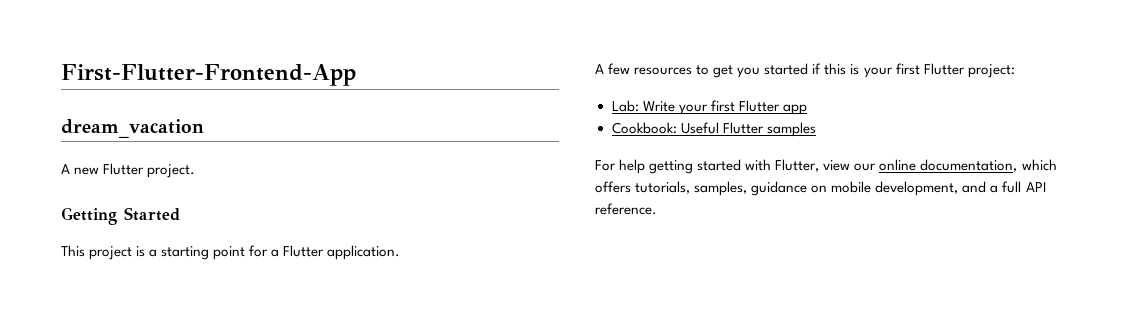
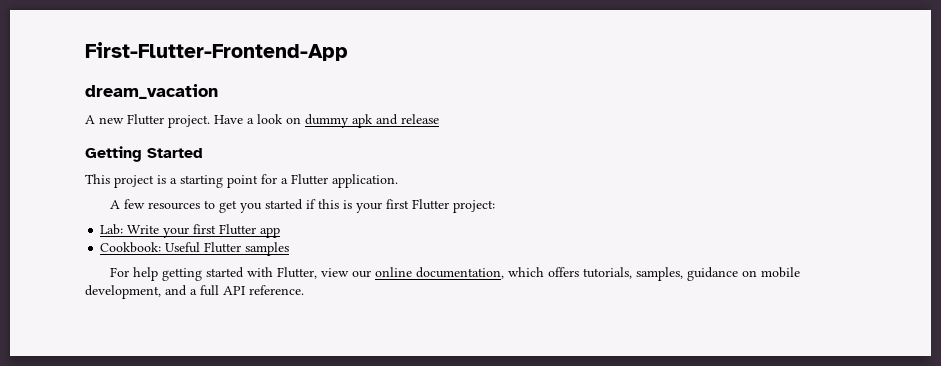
(196, 171) none -> [214,114,439,128] Have a look on dummy apk and release

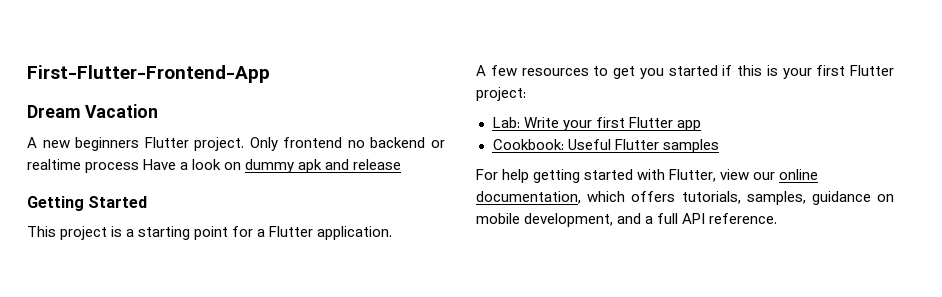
[85,84,218,99] dream_vacation -> [27,104,158,118] Dream Vacation
(124, 120) none -> [75,137,140,151] beginners
(210, 121) none -> [249,137,445,151] [27,159,140,173] Only frontend no backend or realtime process

